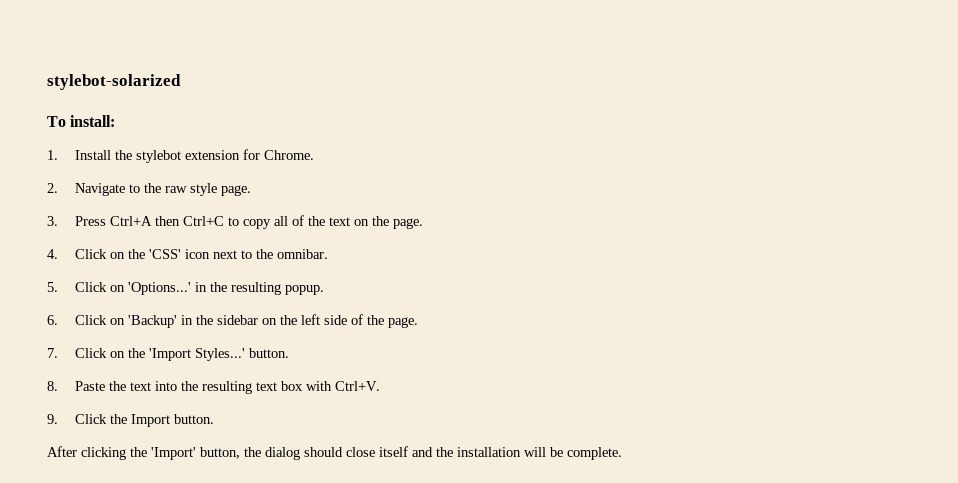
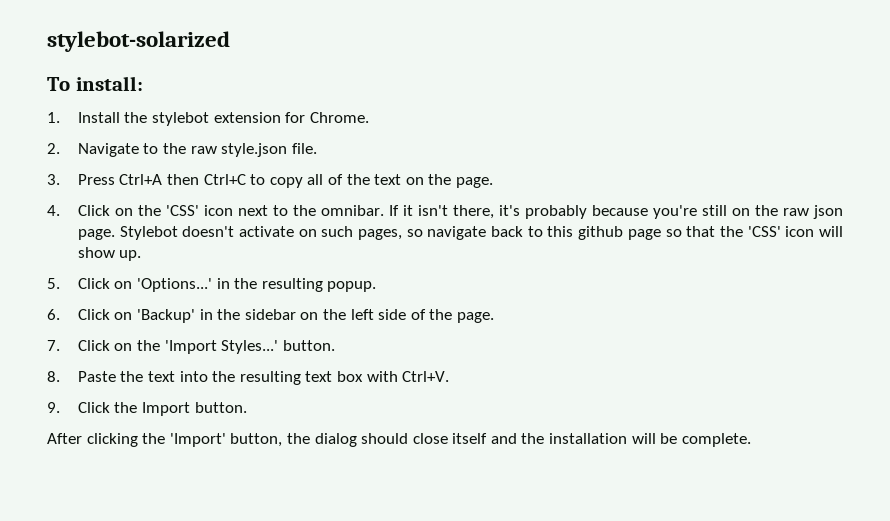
[190,183,252,196] style page. -> [221,143,317,157] style.json file.
(329, 254) none -> [388,205,844,219] [77,226,843,240] [77,247,142,261] If it isn't there, it's probably because you're still on the raw json page. Stylebot doesn't activate on such pages, so navigate back to this github page so that the 'CSS' icon will show up.

